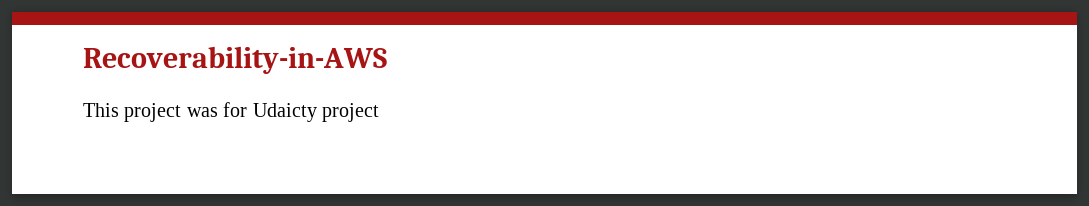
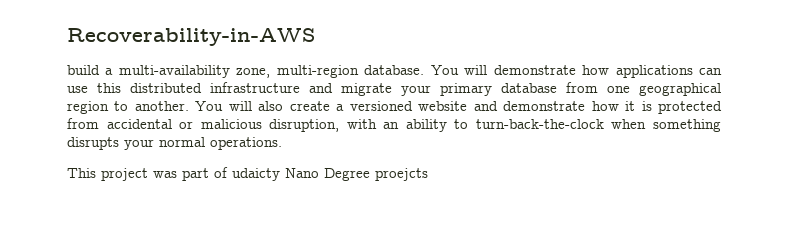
[83,102,379,122] This project was for Udaicty project -> [67,65,723,78] [67,82,721,96] [67,101,722,114] [67,118,721,132] [67,137,282,150] [67,167,428,181] build a multi-availability zone, multi-region database. You will demonstrate how applications can use this distributed infrastructure and migrate your primary database from one geographical region to another. You will also create a versioned website and demonstrate how it is protected from accidental or malicious disruption, with an ability to turn-back-the-clock when something disrupts your normal operations. // This project was part of udaicty Nano Degree proejcts

